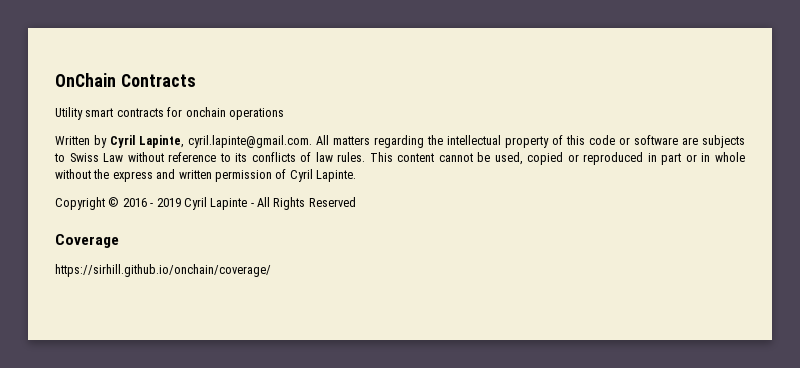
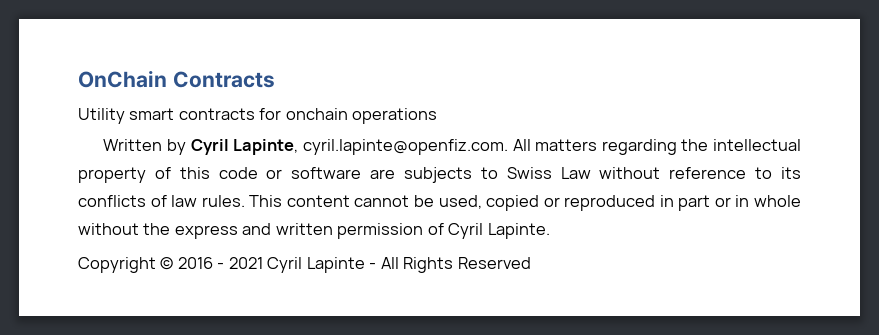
[188,135,312,148] cyril.lapinte@gmail.com. -> [302,139,508,155] cyril.lapinte@openfiz.com.
[156,198,181,207] 2019 -> [228,257,263,269] 2021
[55,234,119,248] [55,264,271,277] // Coverage // https://sirhill.github.io/onchain/coverage/ -> (531, 263) none

